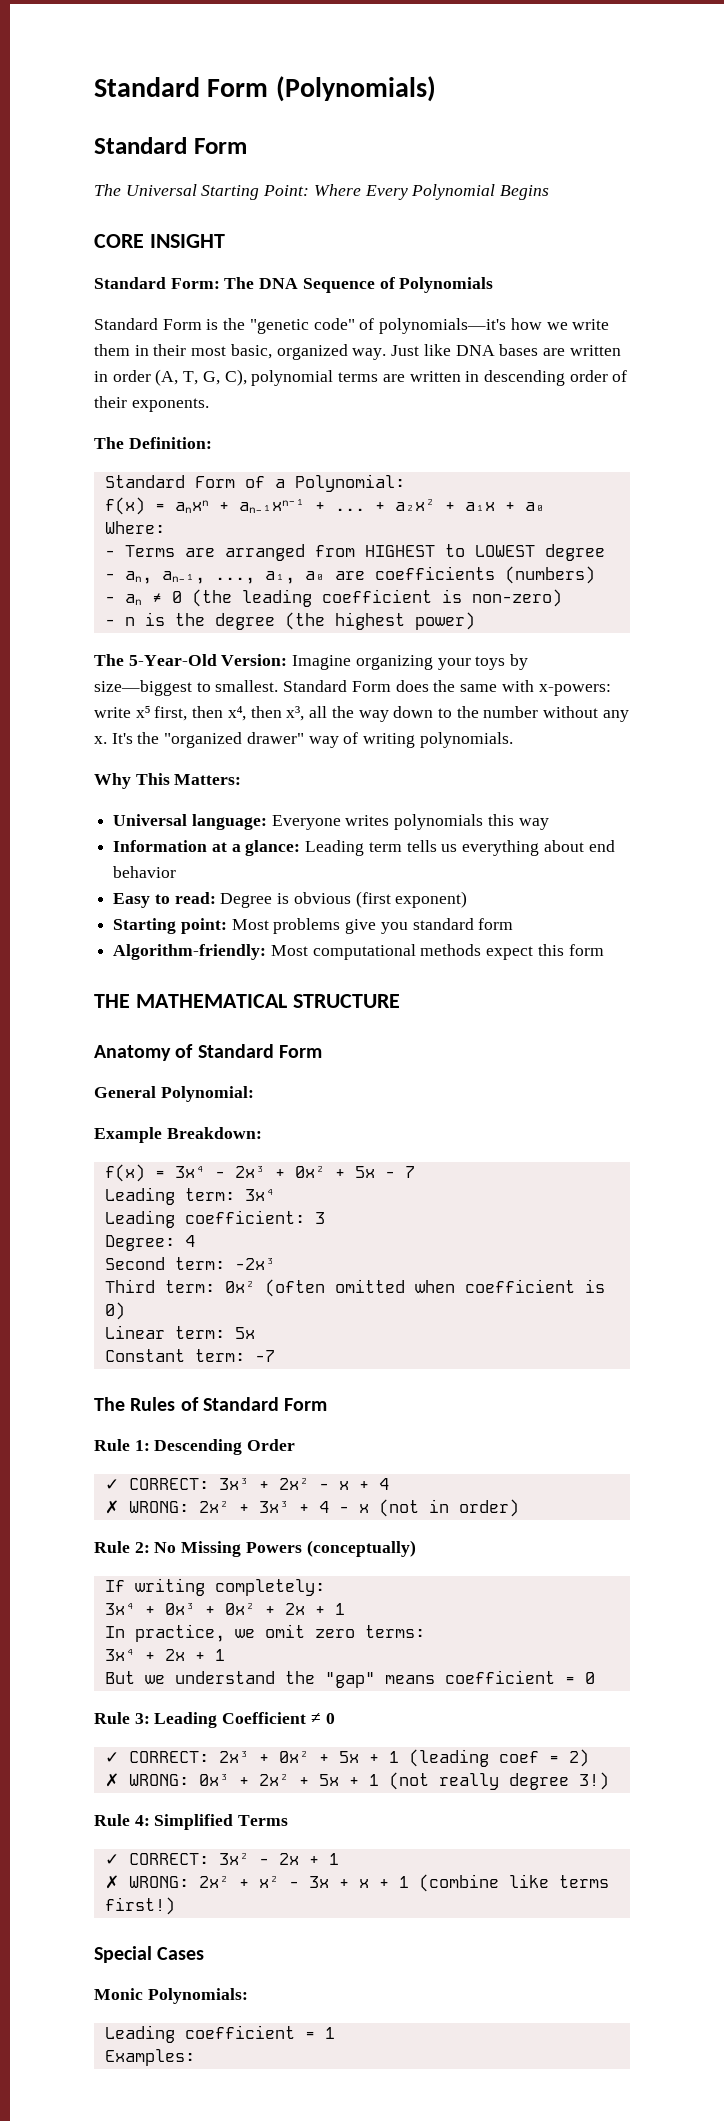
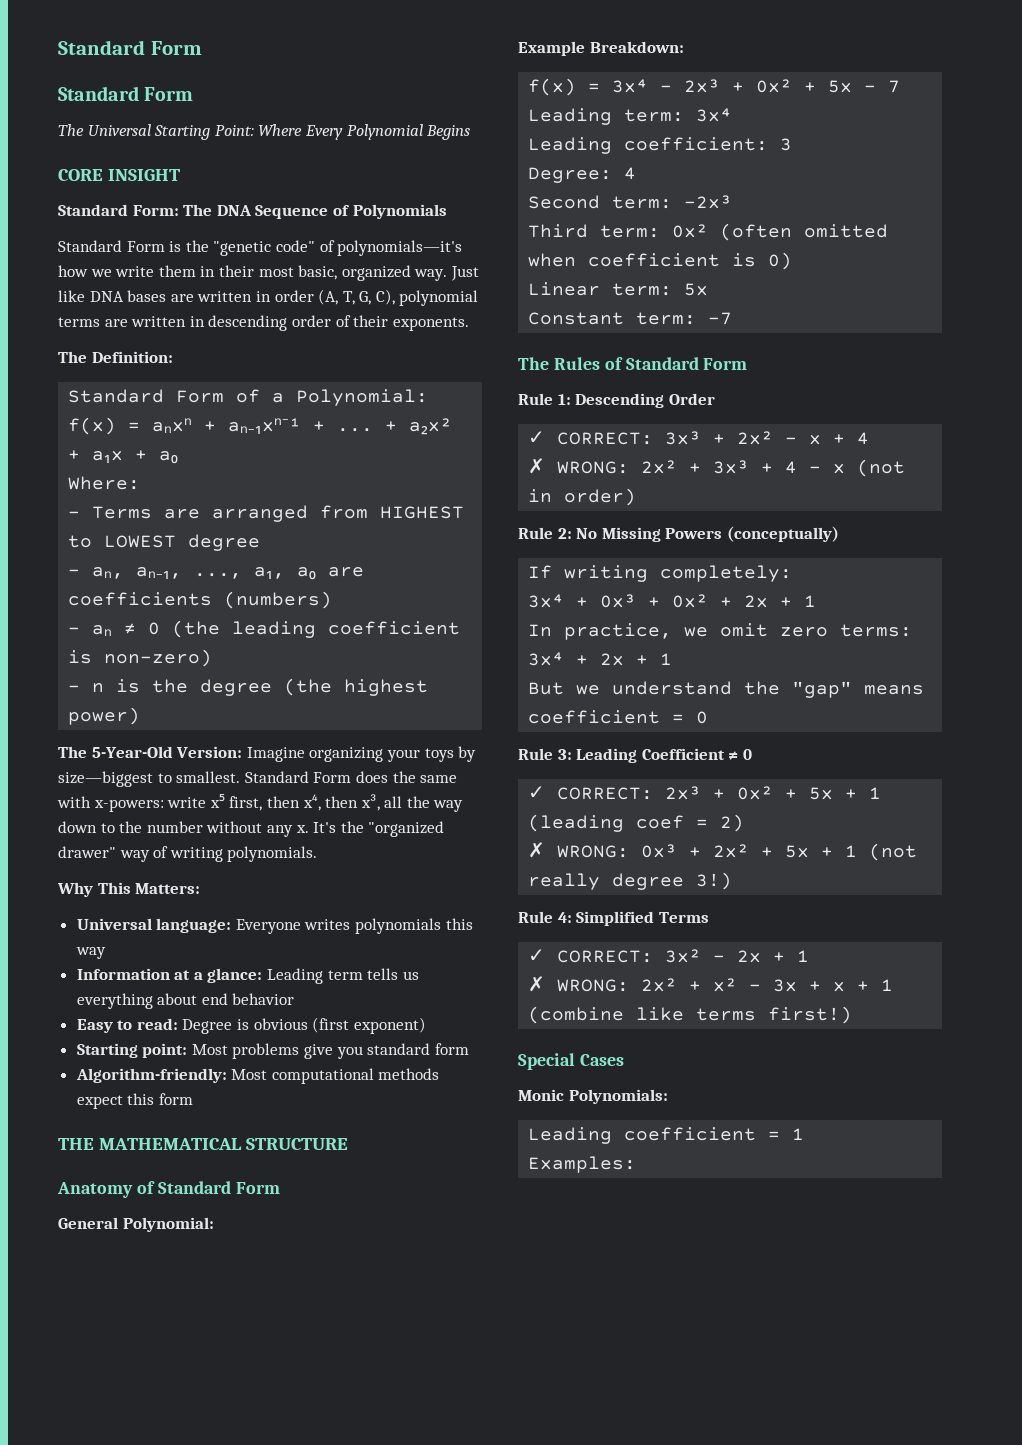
[94,76,436,102] Standard Form (Polynomials) -> [58,40,202,55] Standard Form

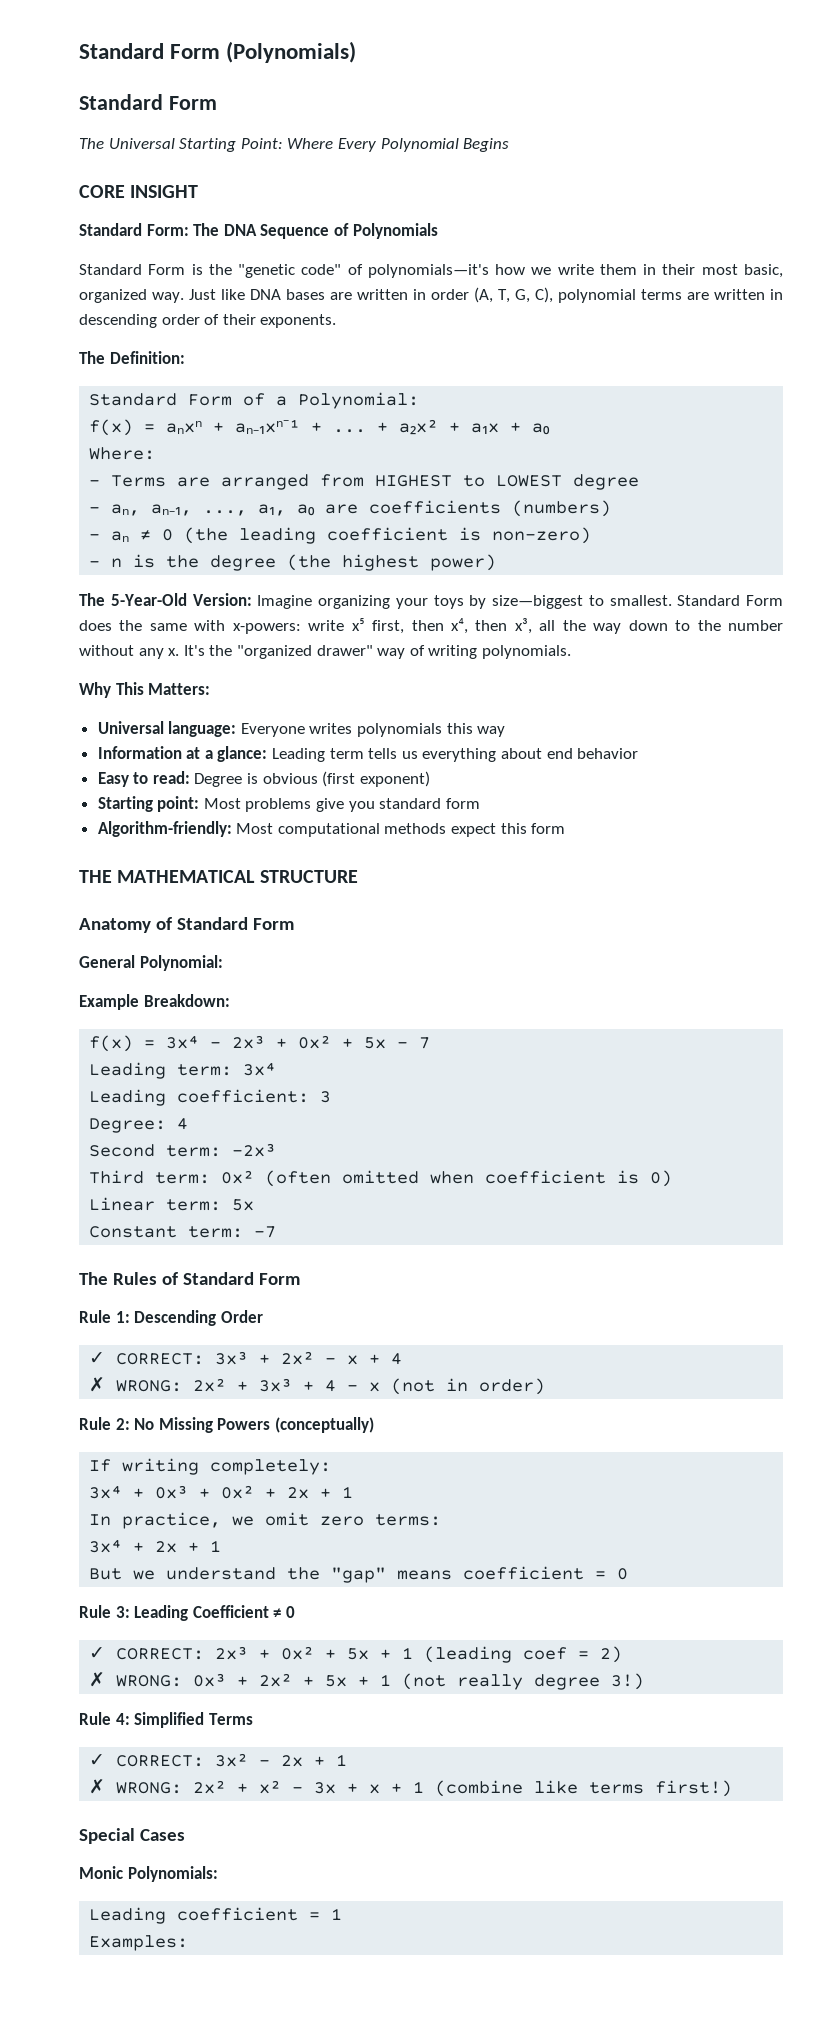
[58,40,202,55] Standard Form -> [79,41,357,63] Standard Form (Polynomials)

